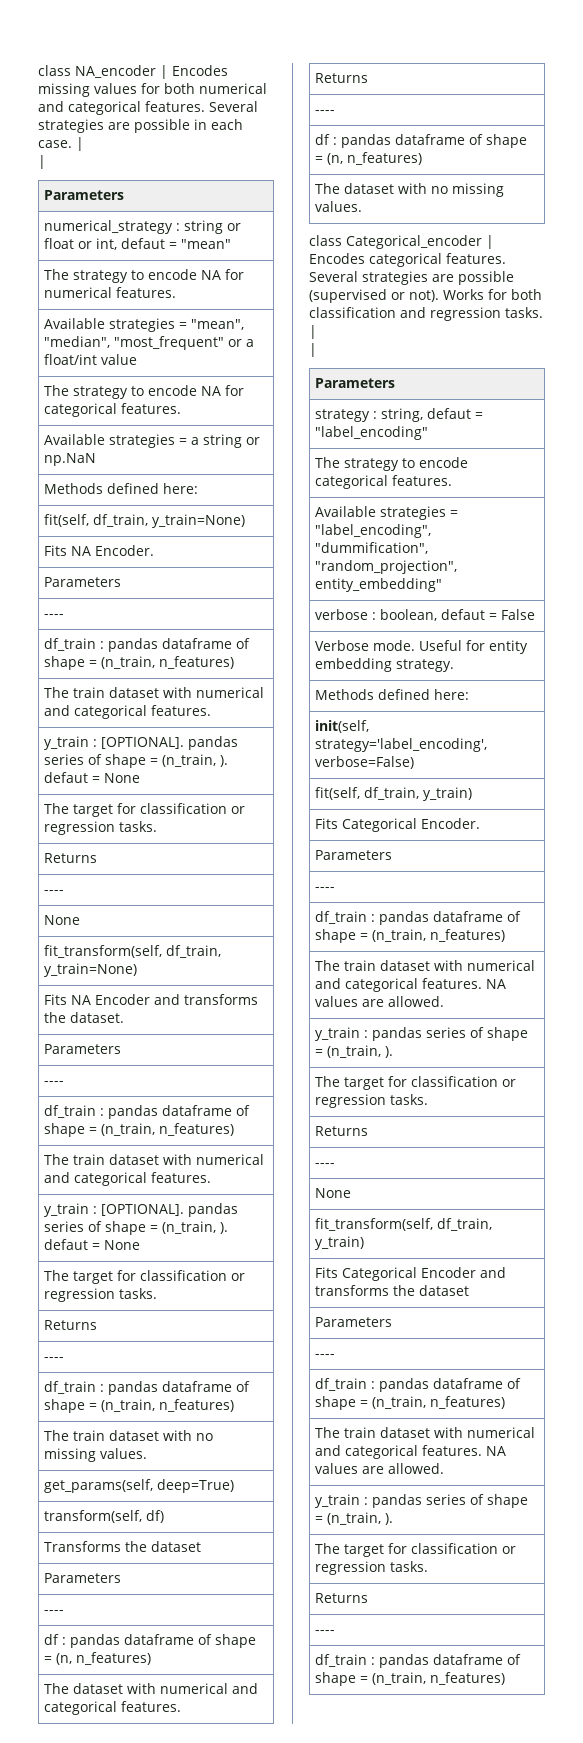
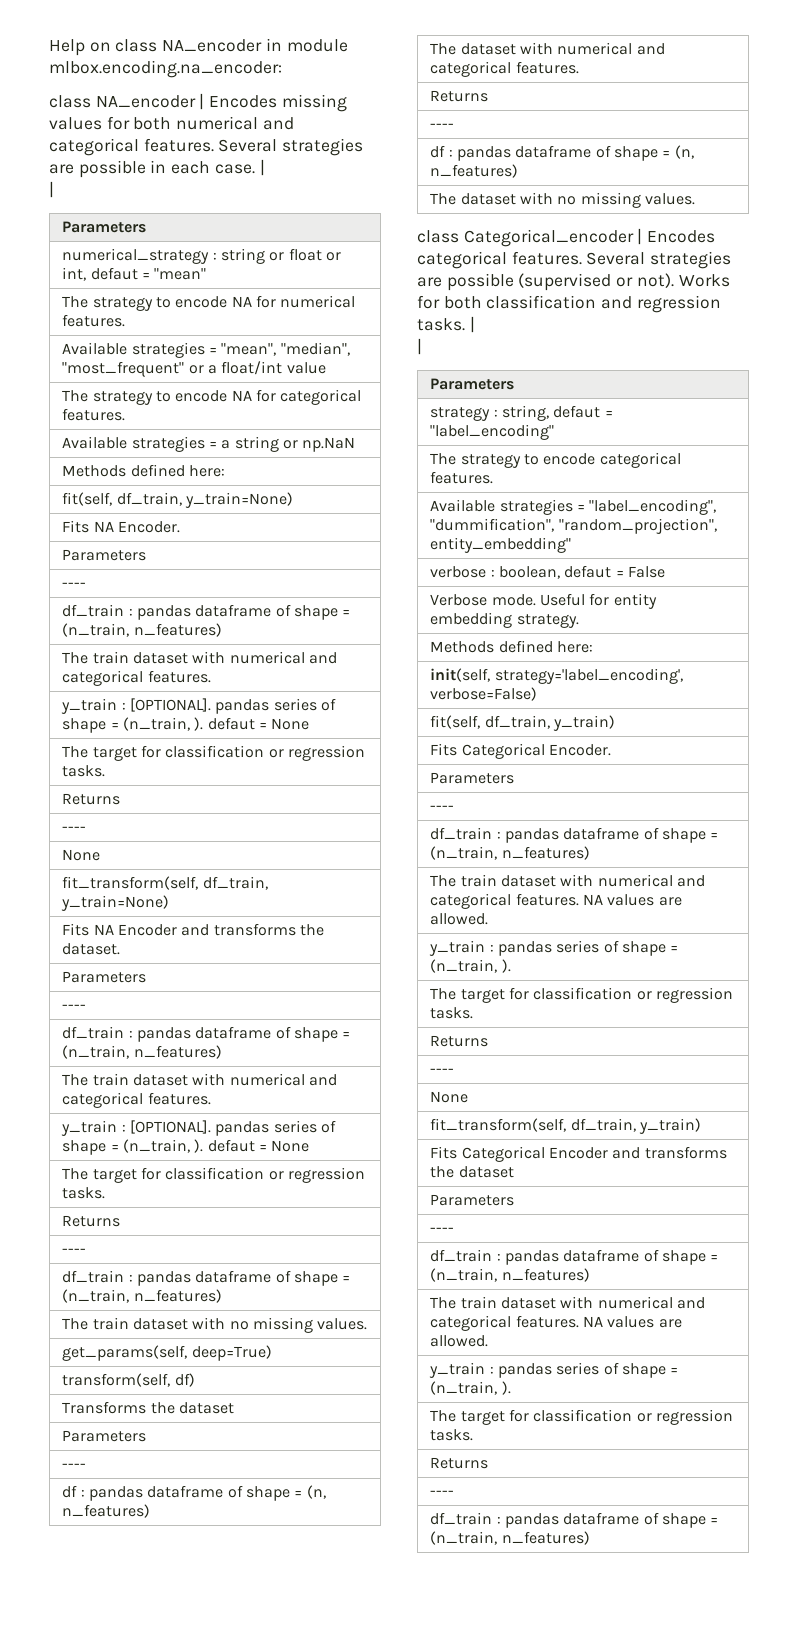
(38, 70) none -> [49,38,348,56] [49,60,282,78] Help on class NA_encoder in module mlbox.encoding.na_encoder: //

